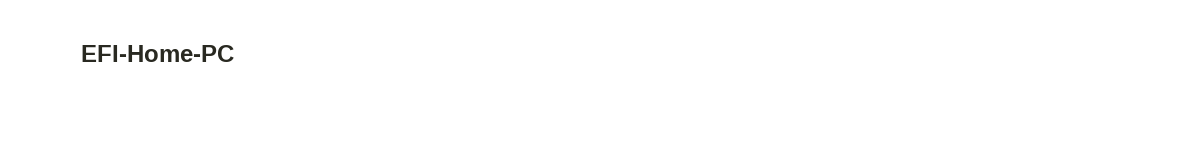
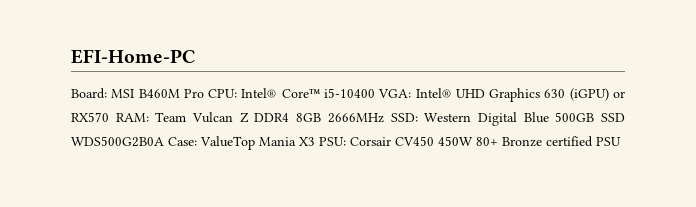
(234, 53) none -> [71,88,625,102] [71,112,625,126] [71,136,621,150] // Board: MSI B460M Pro CPU: Intel® Core™ i5-10400 VGA: Intel® UHD Graphics 630 (iGPU) or RX570 RAM: Team Vulcan Z DDR4 8GB 2666MHz SSD: Western Digital Blue 500GB SSD WDS500G2B0A Case: ValueTop Mania X3 PSU: Corsair CV450 450W 80+ Bronze certified PSU

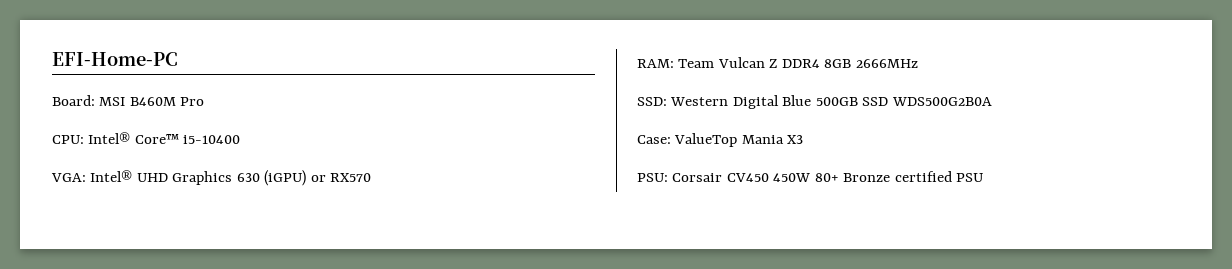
(204, 93) none -> (205, 101) //
(375, 93) none -> (241, 139) //
(109, 117) none -> (372, 177) //
(384, 118) none -> (918, 63) //
(164, 141) none -> (992, 101) //
(315, 141) none -> (804, 139) //

